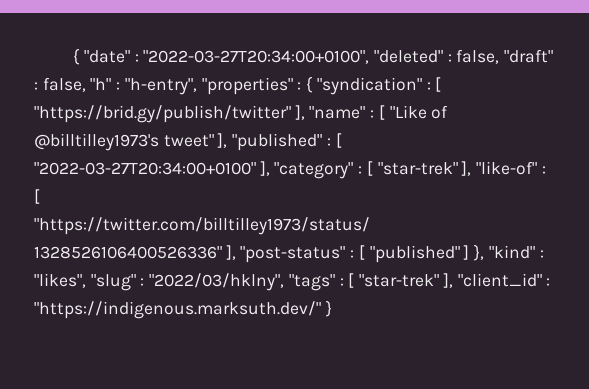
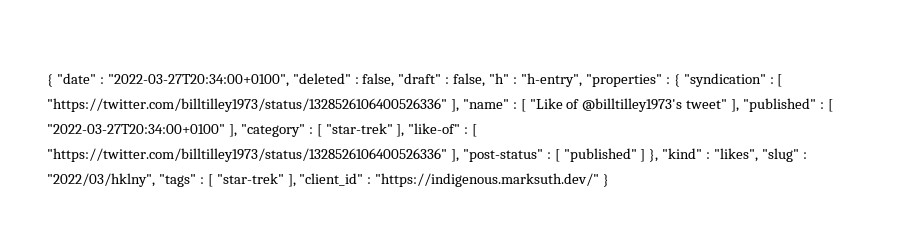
[34,105,291,123] "https://brid.gy/publish/twitter" -> [47,98,447,112] "https://twitter.com/billtilley1973/status/1328526106400526336"

